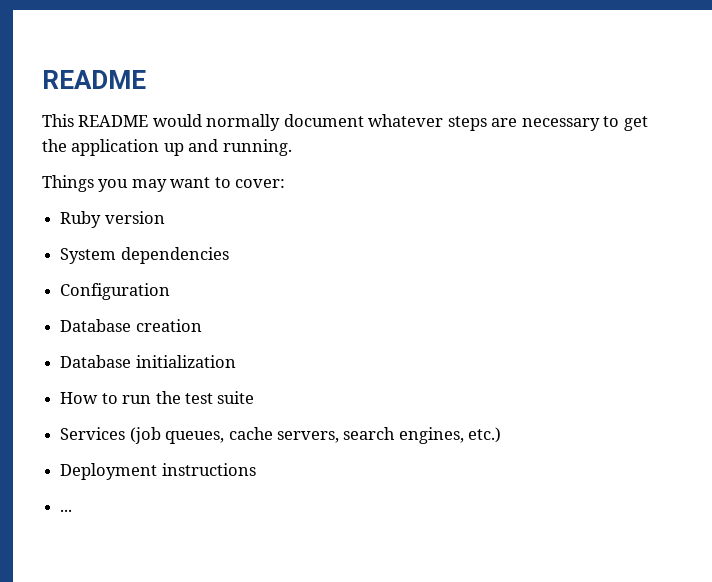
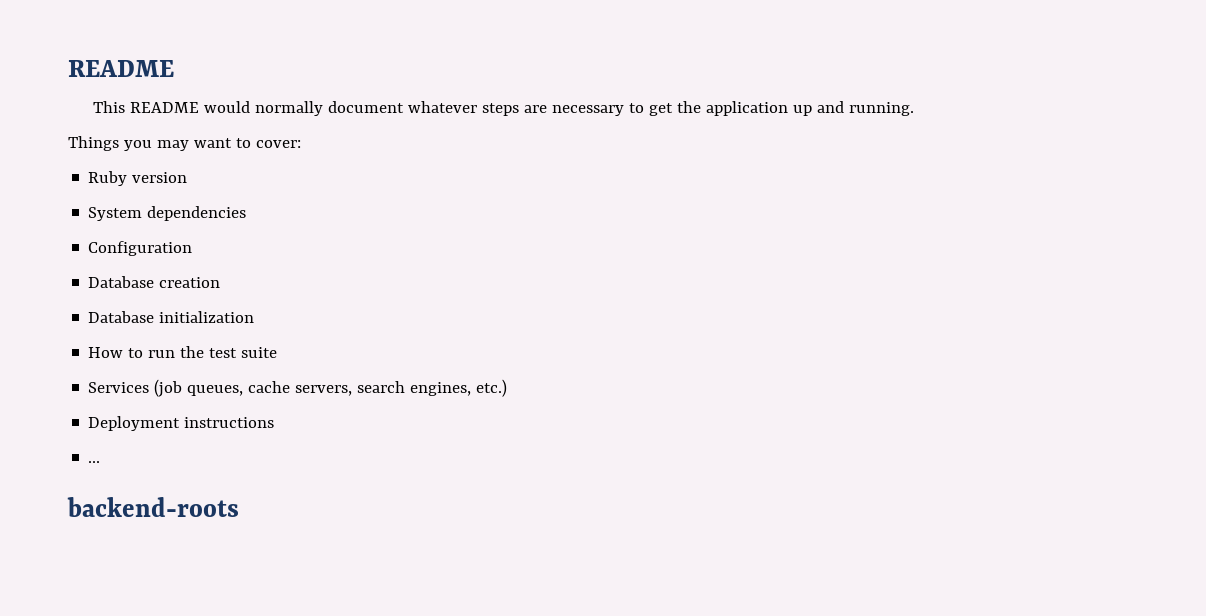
(73, 510) none -> [67,497,239,517] // backend-roots

